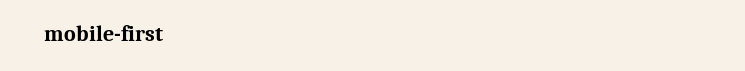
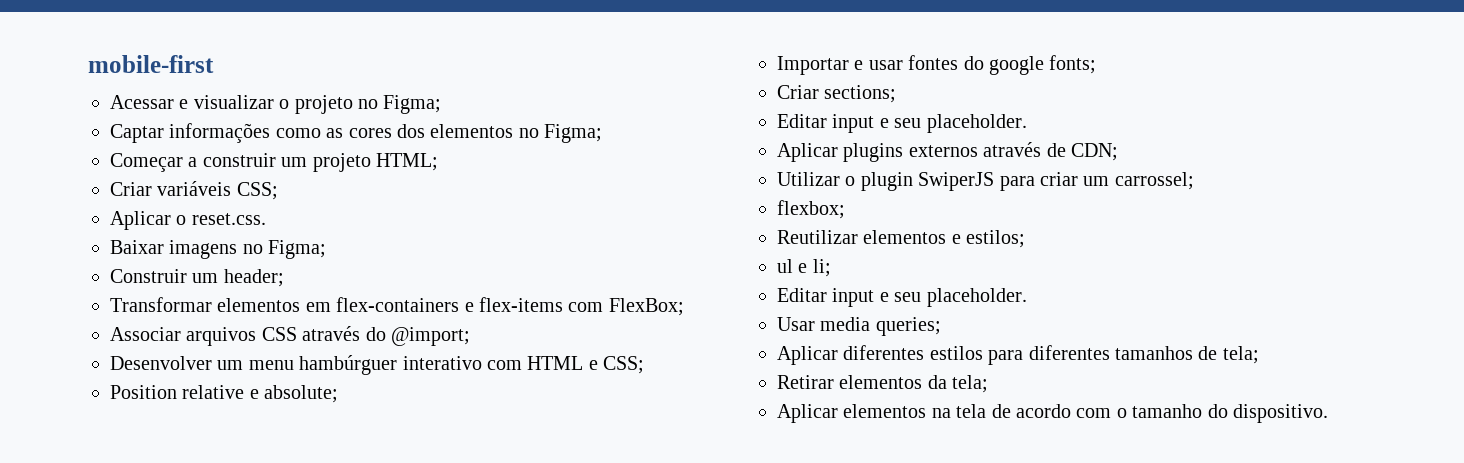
(163, 33) none -> [110,95,442,114] [110,123,603,143] [110,153,438,172] [110,181,278,200] [110,211,266,230] [110,240,327,259] [110,269,284,287] [110,297,684,316] [110,326,470,346] [110,355,645,375] [110,385,339,403] [777,55,1097,75] [777,85,897,103] [777,114,1027,133] [777,142,1118,162] [777,172,1194,191] [777,200,845,219] [777,230,1026,248] [777,259,831,277] [777,288,1027,307] [777,317,941,336] [777,345,1259,365] [777,375,989,393] [777,404,1328,423] // Acessar e visualizar o projeto no Figma; // Captar informações como as cores dos elementos no Figma; // Começar a construir um projeto HTML; // Criar variáveis CSS; // Aplicar o reset.css. // Baixar imagens no Figma; // Construir um header; // Transformar elementos em flex-containers e flex-items com FlexBox; // Associar arquivos CSS através do @import; // Desenvolver um menu hambúrguer interativo com HTML e CSS; // Position relative e absolute; // Importar e usar fontes do google fonts; // Criar sections; // Editar input e seu placeholder. // Aplicar plugins externos através de CDN; // Utilizar o plugin SwiperJS para criar um carrossel; // flexbox; // Reutilizar elementos e estilos; // ul e li; // Editar input e seu placeholder. // Usar media queries; // Aplicar diferentes estilos para diferentes tamanhos de tela; // Retirar elementos da tela; // Aplicar elementos na tela de acordo com o tamanho do dispositivo.

